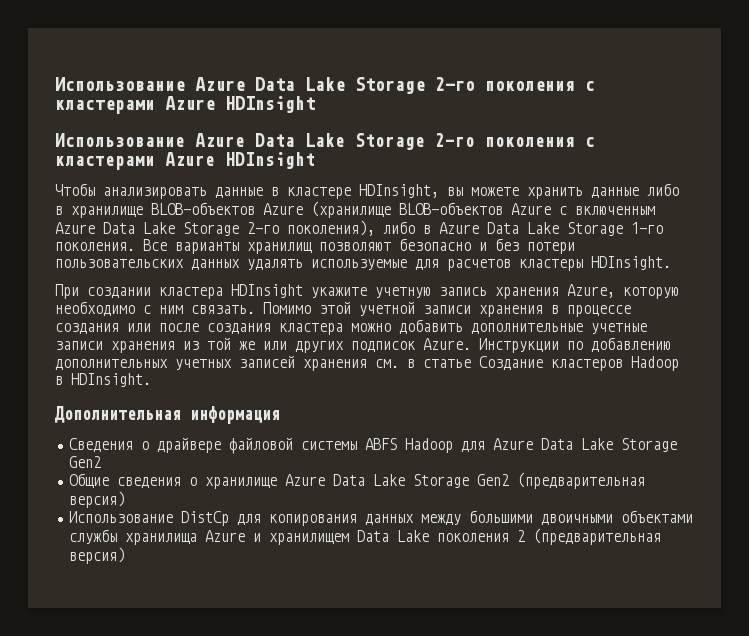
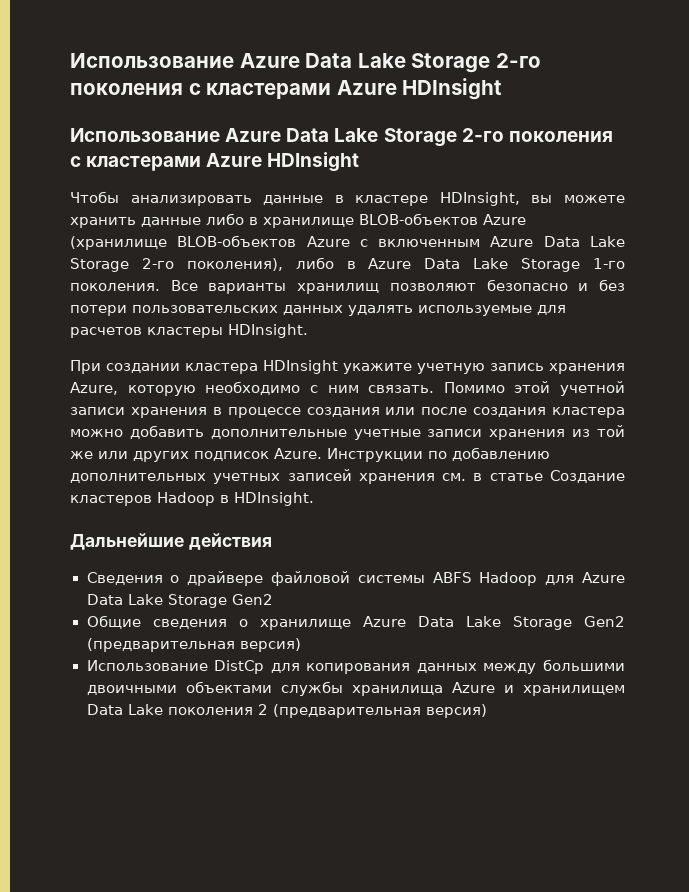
[55,406,280,424] Дополнительная информация -> [70,533,272,550] Дальнейшие действия

